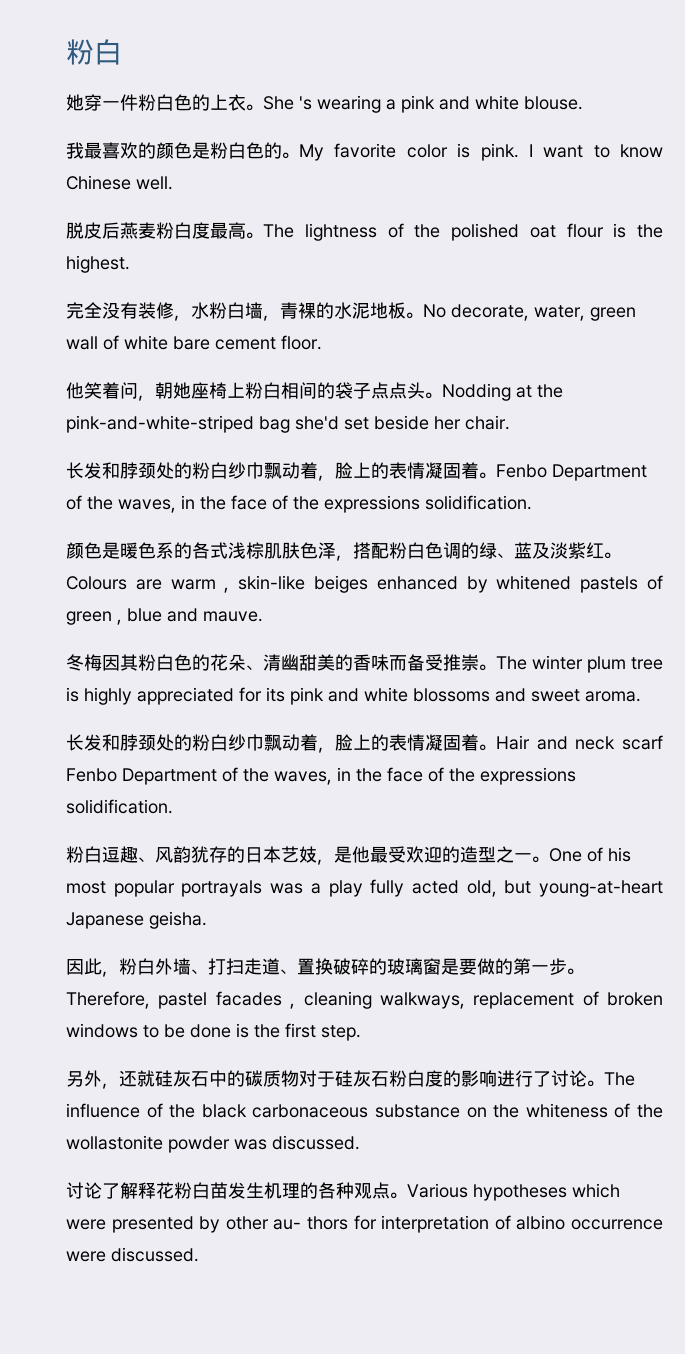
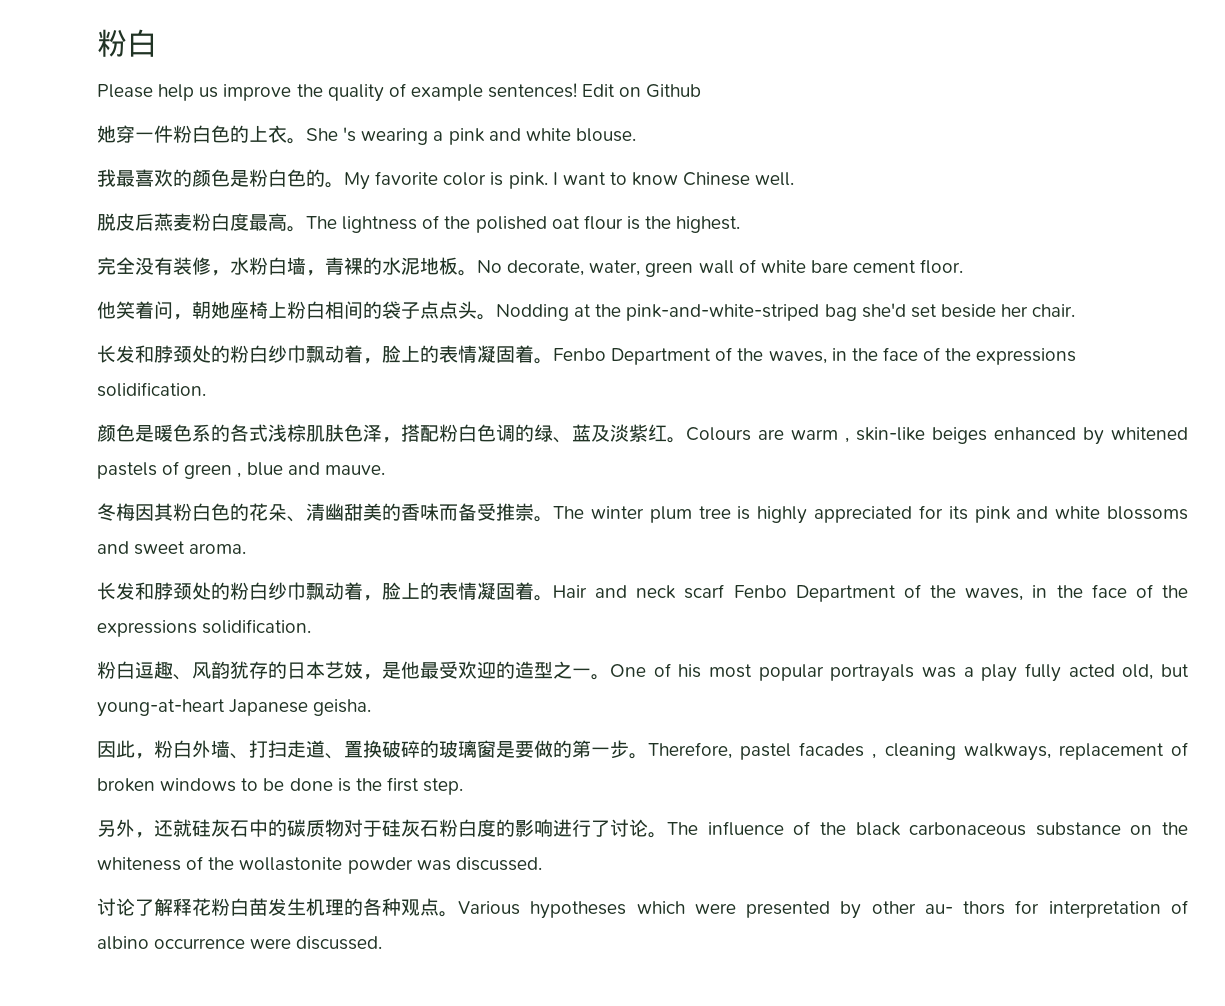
[66,39,122,65] 粉白 -> [97,29,157,57] [97,83,702,102] 粉白 // Please help us improve the quality of example sentences! Edit on Github

